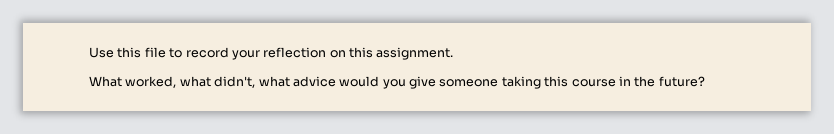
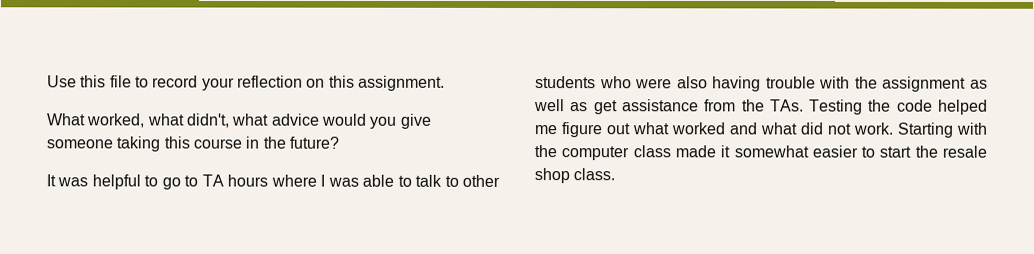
(705, 81) none -> [46,174,500,190] [535,76,988,92] [534,99,989,115] [534,122,988,138] [534,145,987,161] [534,168,616,184] // It was helpful to go to TA hours where I was able to talk to other students who were also having trouble with the assignment as well as get assistance from the TAs. Testing the code helped me figure out what worked and what did not work. Starting with the computer class made it somewhat easier to start the resale shop class.

